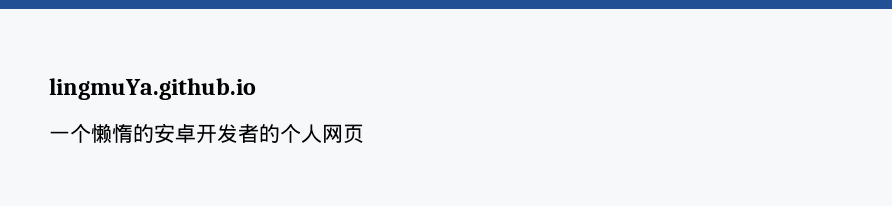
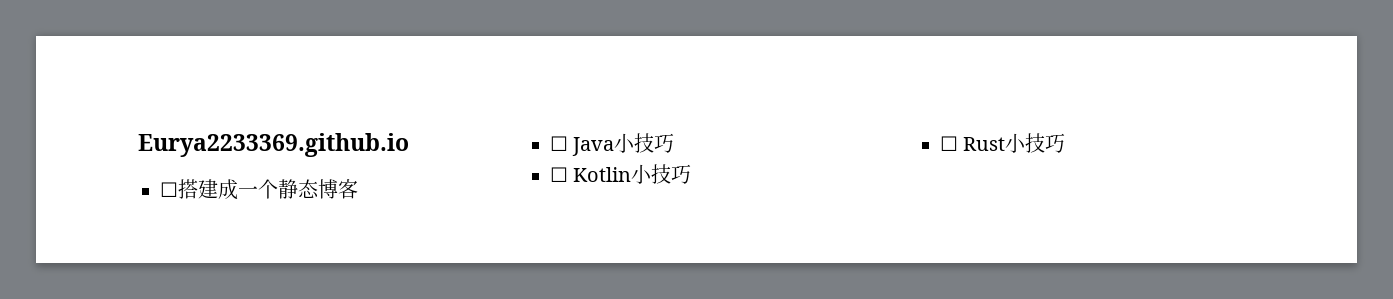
[49,78,256,100] [49,123,364,144] lingmuYa.github.io // 一个懒惰的安卓开发者的个人网页 -> [138,133,409,157] [160,179,358,200] [550,133,675,156] [550,164,692,184] [940,133,1066,153] Eurya2233369.github.io // ☐搭建成一个静态博客 // ☐ Java小技巧 // ☐ Kotlin小技巧 // ☐ Rust小技巧

